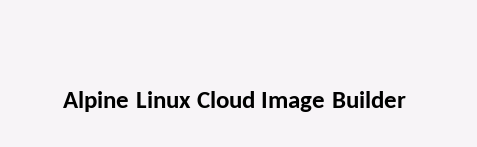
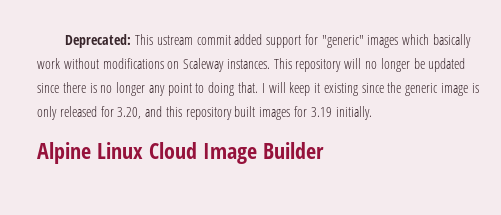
(63, 101) none -> [65,34,472,48] [37,58,466,72] [37,82,479,96] [37,106,372,120] Deprecated: This ustream commit added support for "generic" images which basically work without modifications on Scaleway instances. This repository will no longer be updated since there is no longer any point to doing that. I will keep it existing since the generic image is only released for 3.20, and this repository built images for 3.19 initially. //

